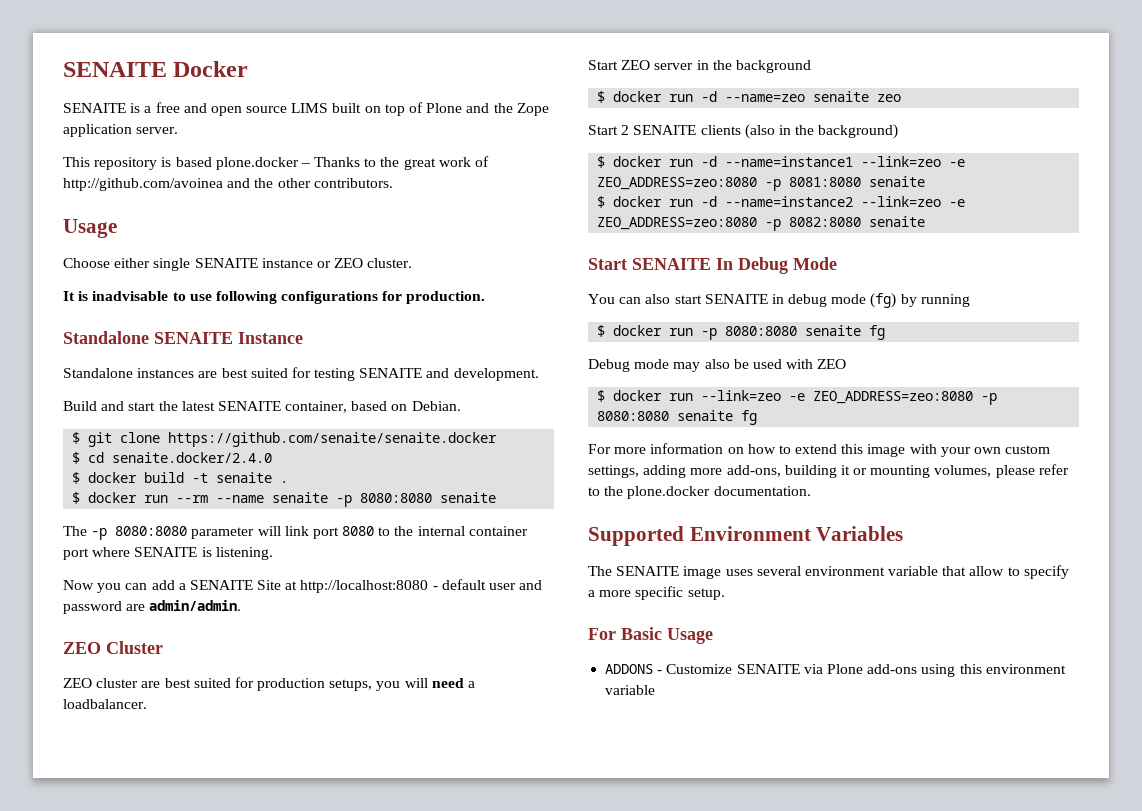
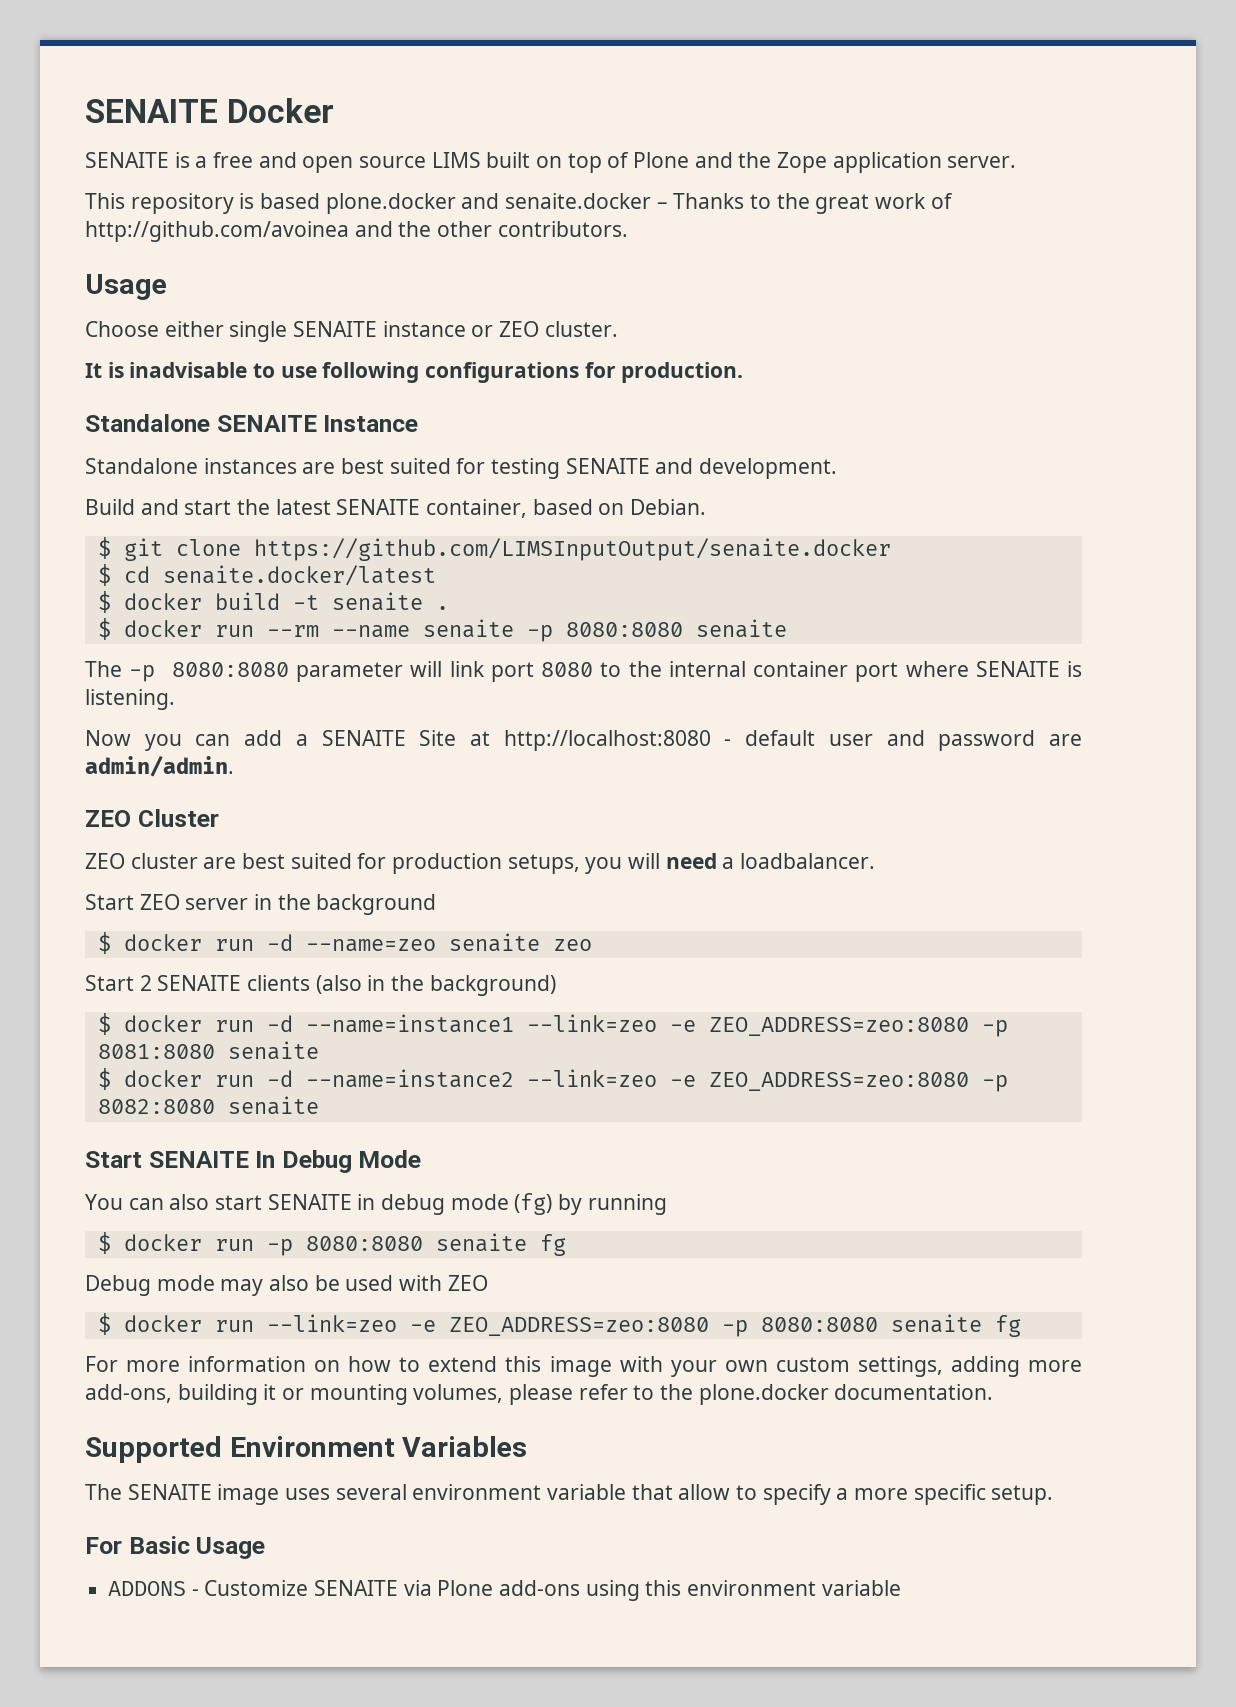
(299, 163) none -> [461,193,652,209] and senaite.docker
[168,432,498,447] https://github.com/senaite/senaite.docker -> [253,538,891,561] https://github.com/LIMSInputOutput/senaite.docker
[112,452,273,463] senaite.docker/2.4.0 -> [162,565,436,586] senaite.docker/latest

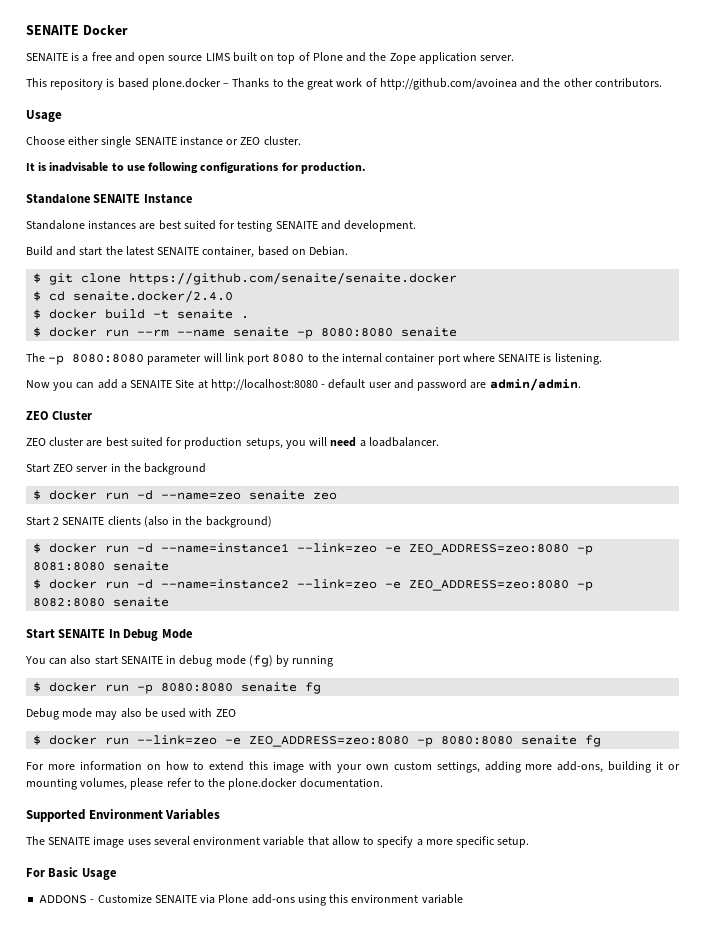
[461,193,652,209] and senaite.docker -> (221, 84) none
[253,538,891,561] https://github.com/LIMSInputOutput/senaite.docker -> [129,272,458,285] https://github.com/senaite/senaite.docker
[162,565,436,586] senaite.docker/latest -> [73,290,234,303] senaite.docker/2.4.0

